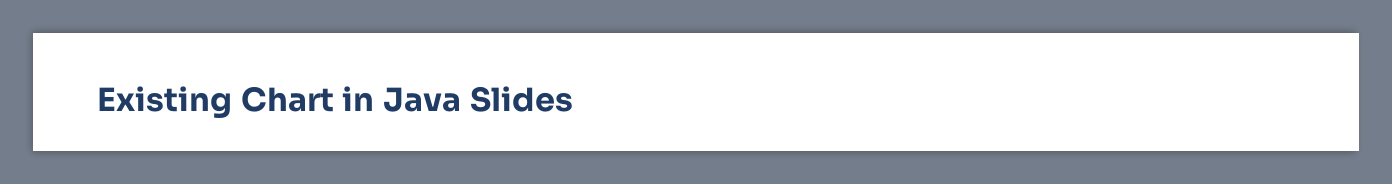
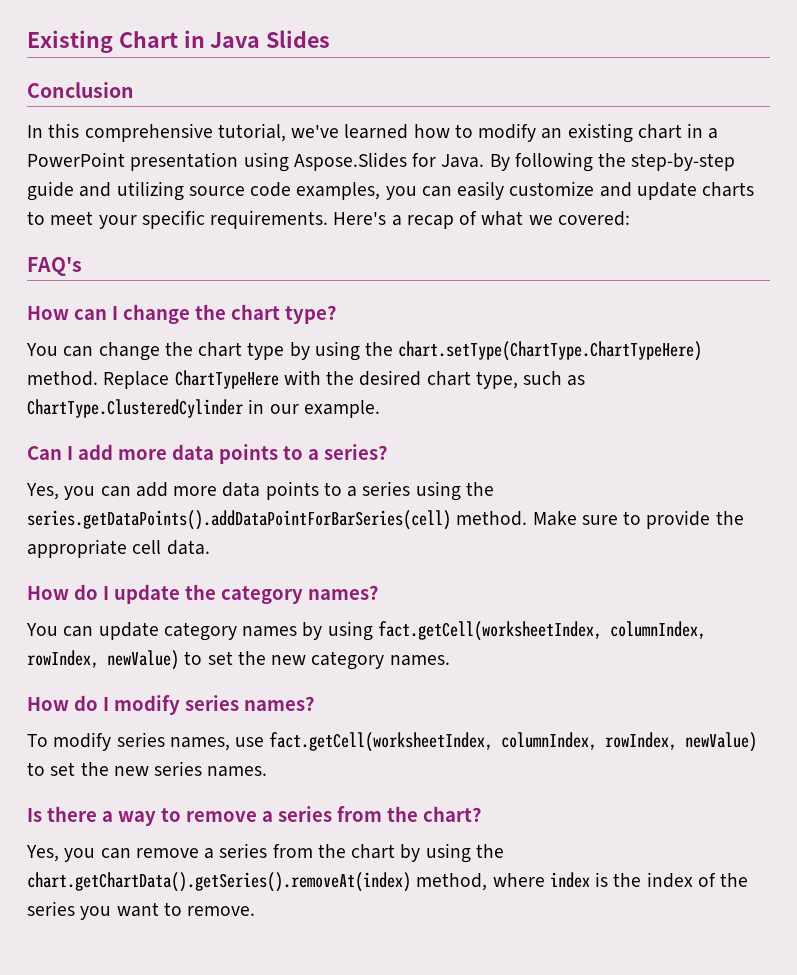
(573, 99) none -> [27,82,134,98] [27,123,719,143] [27,152,736,172] [27,181,755,201] [27,210,630,229] [27,257,82,276] [27,304,337,324] [26,341,703,361] [27,370,586,389] [27,399,380,418] [27,444,388,464] [26,481,494,501] [27,510,744,530] [27,539,210,558] [27,584,379,604] [26,621,706,641] [27,650,450,670] [27,695,315,715] [27,732,758,752] [27,761,268,777] [27,806,482,826] [26,843,504,863] [27,872,749,892] [27,901,256,920] // Conclusion // In this comprehensive tutorial, we've learned how to modify an existing chart in a PowerPoint presentation using Aspose.Slides for Java. By following the step-by-step guide and utilizing source code examples, you can easily customize and update charts to meet your specific requirements. Here's a recap of what we covered: // FAQ's // How can I change the chart type? // You can change the chart type by using the chart.setType(ChartType.ChartTypeHere) method. Replace ChartTypeHere with the desired chart type, such as ChartType.ClusteredCylinder in our example. // Can I add more data points to a series? // Yes, you can add more data points to a series using the series.getDataPoints().addDataPointForBarSeries(cell) method. Make sure to provide the appropriate cell data. // How do I update the category names? // You can update category names by using fact.getCell(worksheetIndex, columnIndex, rowIndex, newValue) to set the new category names. // How do I modify series names? // To modify series names, use fact.getCell(worksheetIndex, columnIndex, rowIndex, newValue) to set the new series names. // Is there a way to remove a series from the chart? // Yes, you can remove a series from the chart by using the chart.getChartData().getSeries().removeAt(index) method, where index is the index of the series you want to remove.

